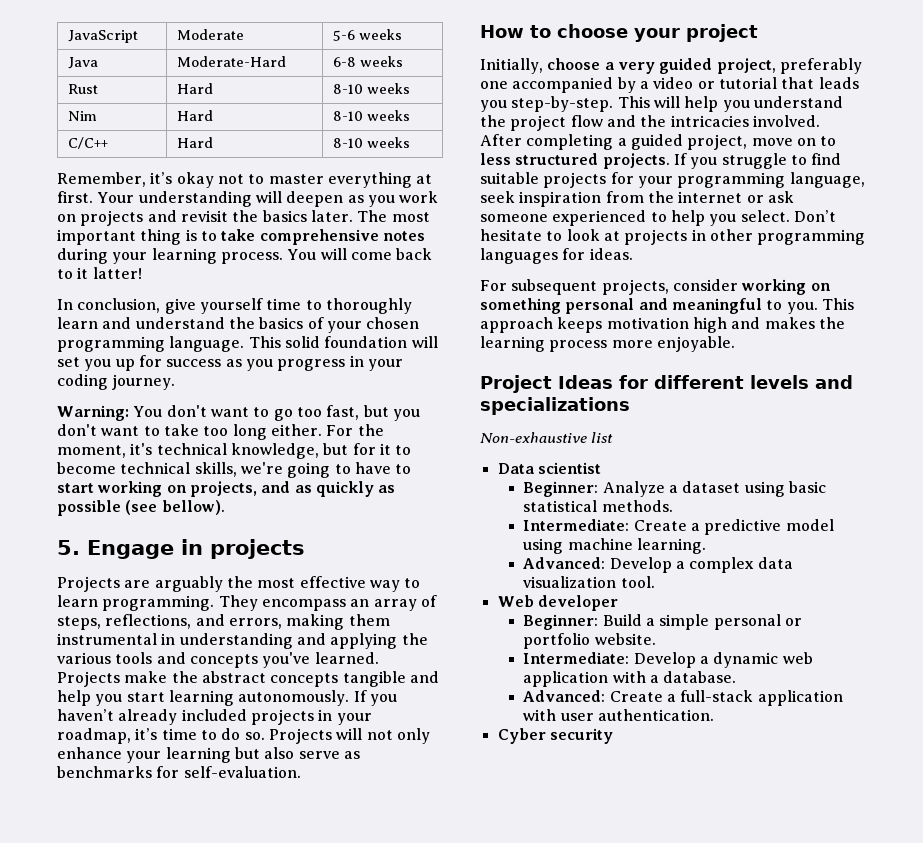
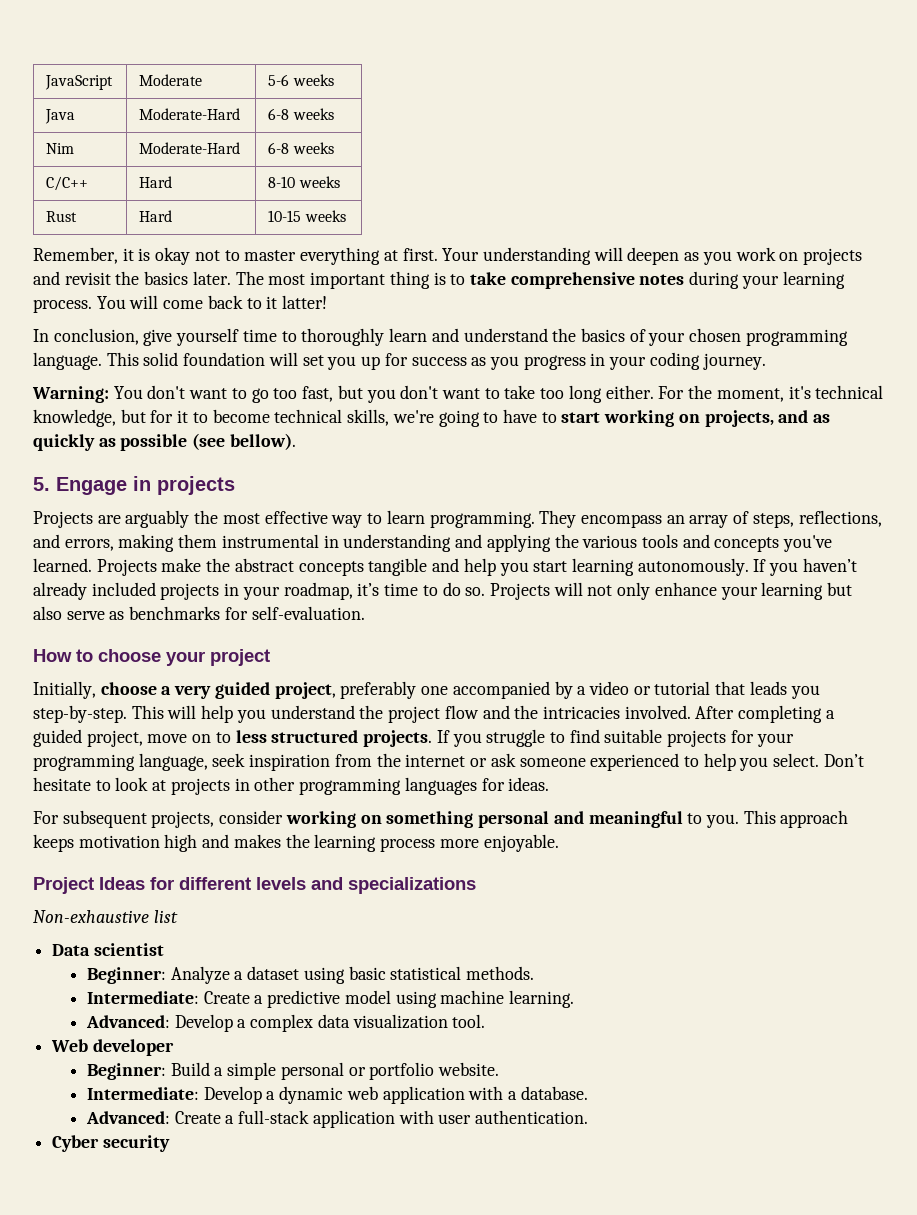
[67,84,98,94] [176,83,213,94] [332,83,410,94] // Rust | Hard | 8-10 weeks -> (334, 114) none
[176,110,213,121] [332,111,363,121] Hard | 8-10 -> [139,142,241,154] [268,142,290,154] Moderate-Hard | 6-8
(410, 142) none -> [46,211,78,222] [139,210,173,222] [268,210,346,222] // Rust | Hard | 10-15 weeks
[150,172,173,184] it’s -> [122,248,151,261] it is

